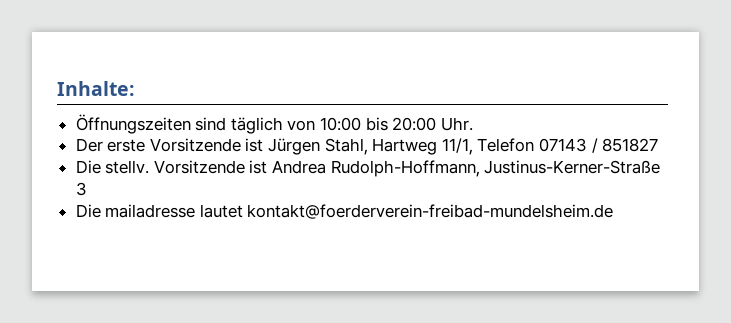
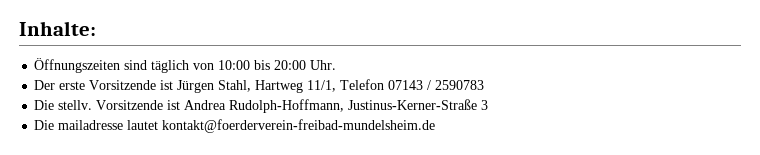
[602,138,659,152] 851827 -> [435,80,485,90] 2590783

